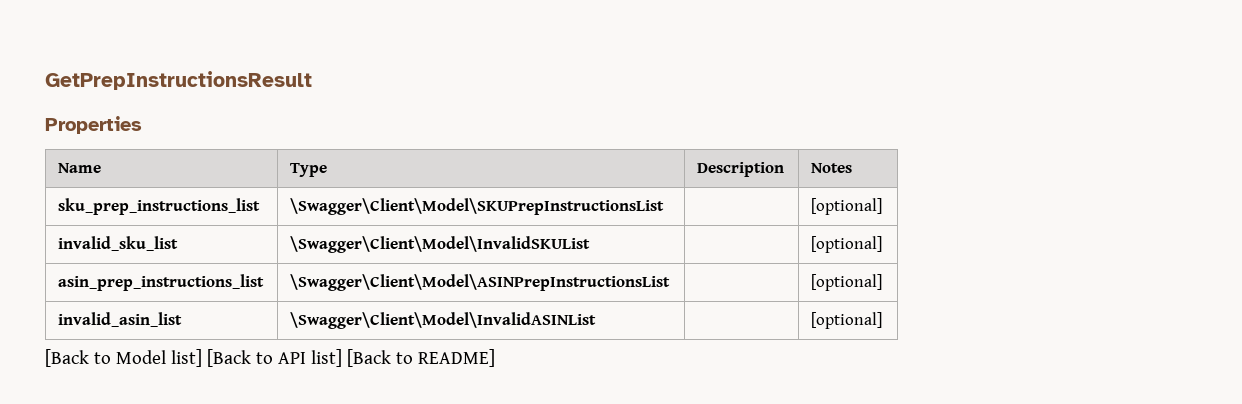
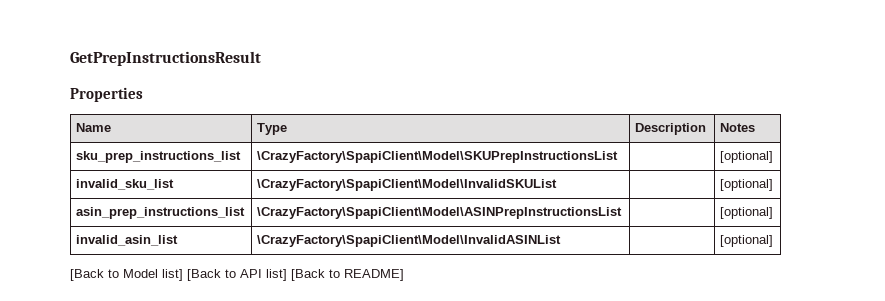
[290,198,665,215] \Swagger\Client\Model\SKUPrepInstructionsList -> [257,151,619,163] \CrazyFactory\SpapiClient\Model\SKUPrepInstructionsList
[290,236,591,253] \Swagger\Client\Model\InvalidSKUList -> [257,179,558,191] \CrazyFactory\SpapiClient\Model\InvalidSKUList
[290,274,671,291] \Swagger\Client\Model\ASINPrepInstructionsList -> [257,207,623,219] \CrazyFactory\SpapiClient\Model\ASINPrepInstructionsList
[290,312,597,329] \Swagger\Client\Model\InvalidASINList -> [257,235,562,247] \CrazyFactory\SpapiClient\Model\InvalidASINList

